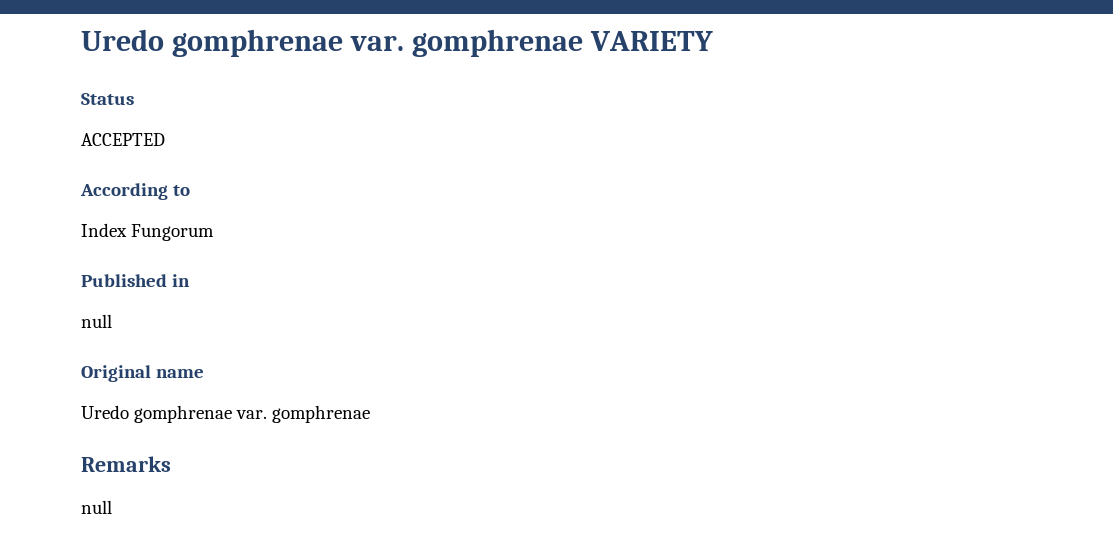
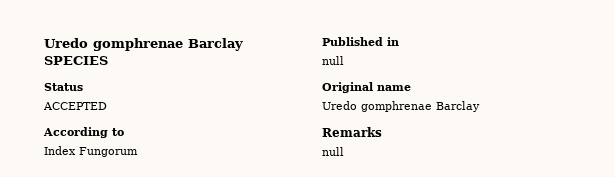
[81,29,713,57] Uredo gomphrenae var. gomphrenae VARIETY -> [44,38,243,51] [44,56,108,65] Uredo gomphrenae Barclay SPECIES
[236,405,371,423] var. gomphrenae -> [436,101,480,112] Barclay

